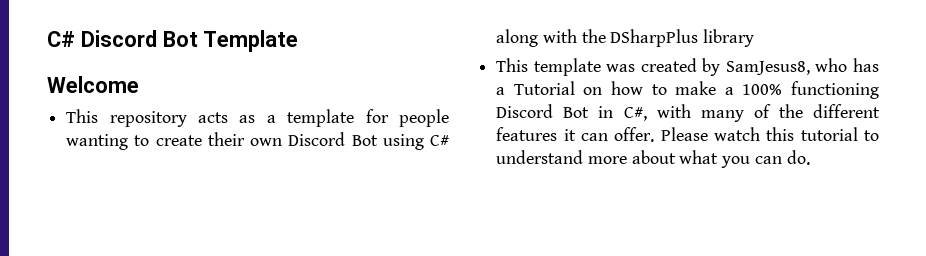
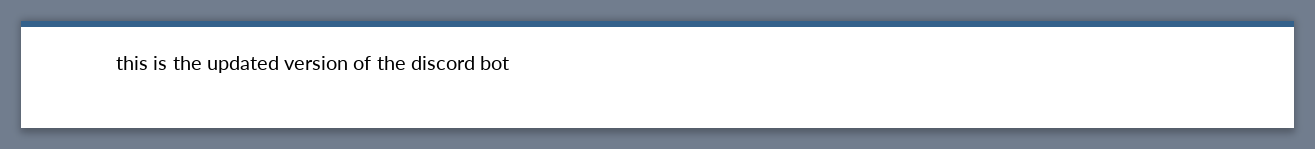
[47,30,299,52] [47,76,139,93] [66,109,449,127] [66,132,449,150] [496,29,755,47] [496,58,879,76] [496,81,879,99] [496,104,880,122] [496,127,879,142] [496,150,810,168] C# Discord Bot Template // Welcome // This repository acts as a template for people wanting to create their own Discord Bot using C# along with the DSharpPlus library // This template was created by SamJesus8, who has a Tutorial on how to make a 100% functioning Discord Bot in C#, with many of the different features it can offer. Please watch this tutorial to understand more about what you can do. -> [116,56,510,73] this is the updated version of the discord bot

